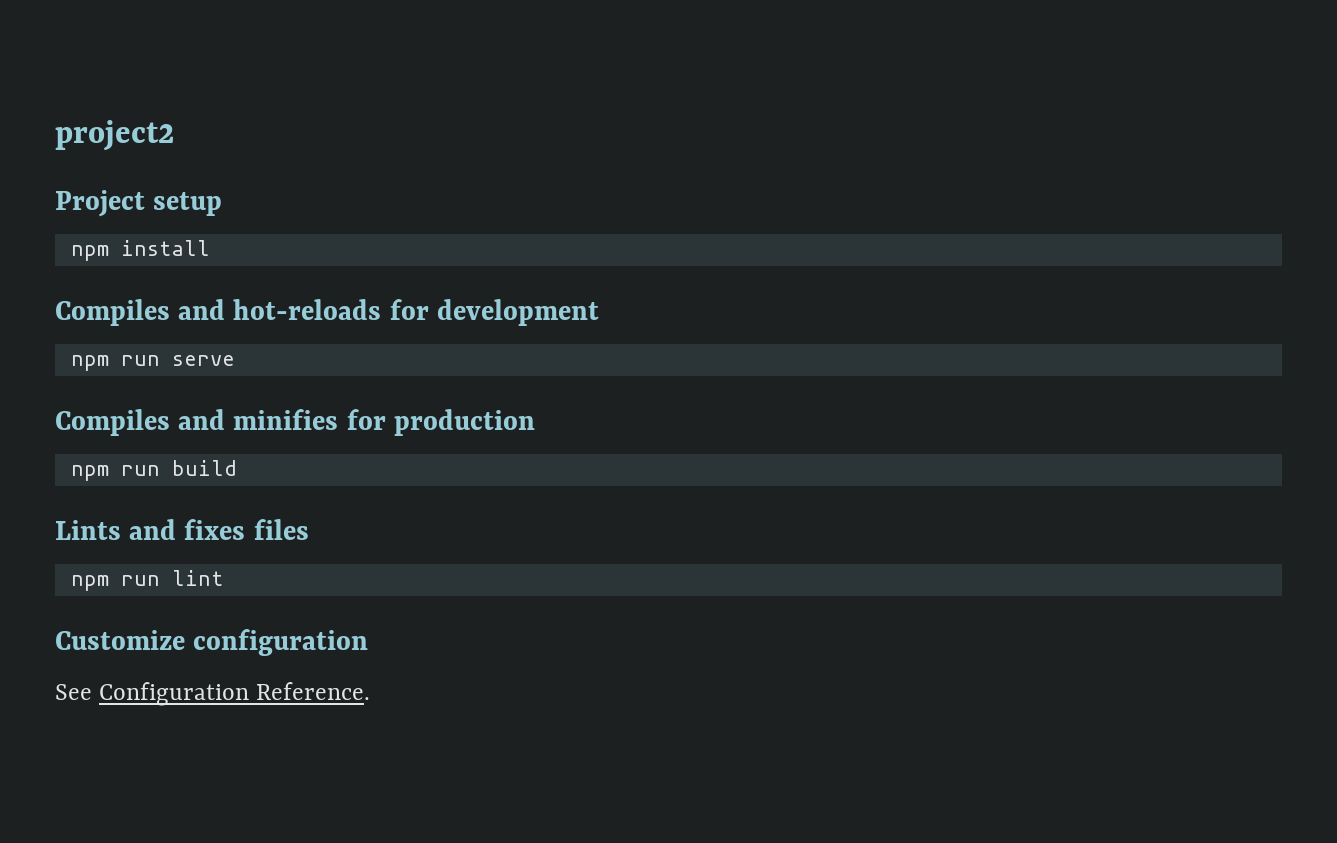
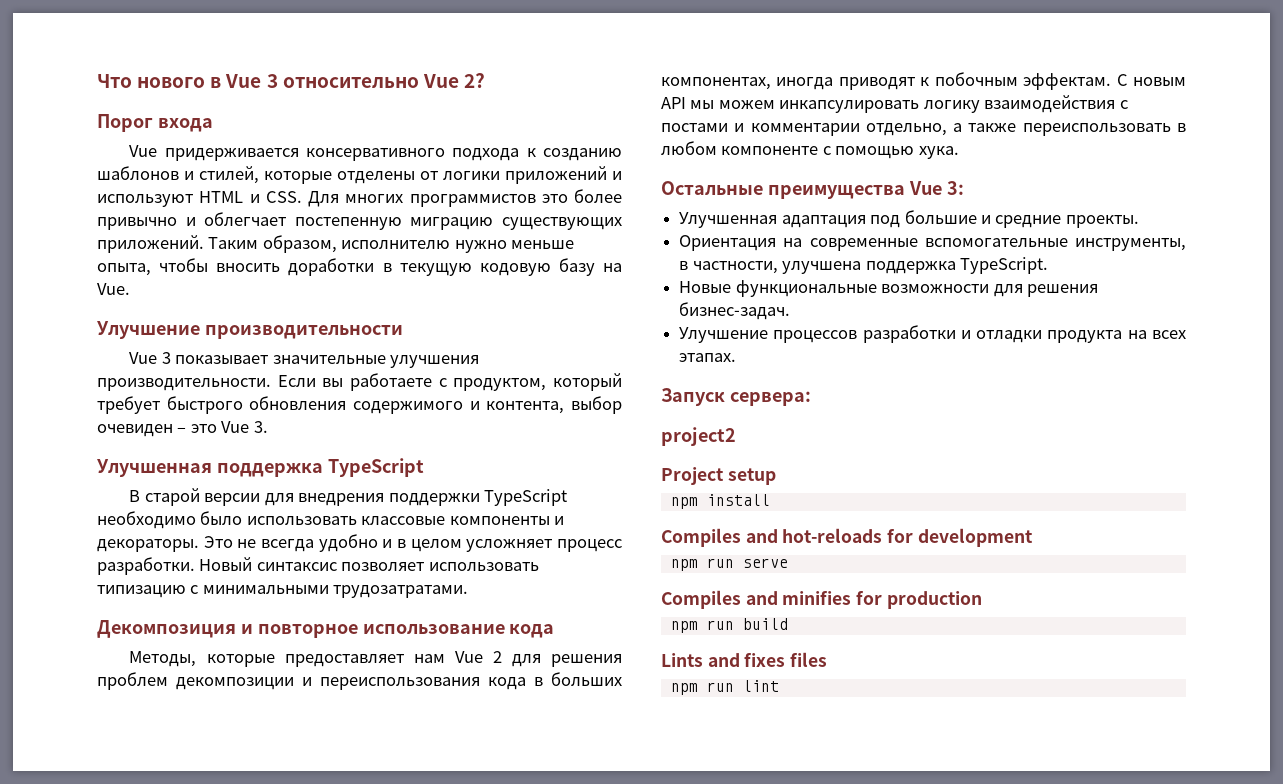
(55, 135) none -> [97,73,485,88] [97,114,213,132] [129,145,622,161] [97,166,622,184] [97,189,622,207] [97,212,622,230] [97,235,575,253] [97,258,622,276] [97,283,130,295] [97,321,403,339] [129,352,480,368] [97,373,622,391] [97,396,622,414] [97,421,268,437] [97,458,424,477] [129,488,568,506] [97,511,565,529] [97,534,622,552] [97,557,539,575] [97,585,469,598] [97,620,555,638] [129,651,622,667] [97,672,622,690] [661,72,1186,90] [661,95,1128,113] [661,123,1186,136] [661,141,959,159] [661,181,964,199] [679,210,1139,228] [679,235,1186,251] [679,257,1048,274] [679,280,1098,297] [679,302,791,320] [679,325,1186,343] [679,353,737,362] [661,388,811,406] Что нового в Vue 3 относительно Vue 2? // Порог входа // Vue придерживается консервативного подхода к созданию шаблонов и стилей, которые отделены от логики приложений и используют HTML и CSS. Для многих программистов это более привычно и облегчает постепенную миграцию существующих приложений. Таким образом, исполнителю нужно меньше опыта, чтобы вносить доработки в текущую кодовую базу на Vue. // Улучшение производительности // Vue 3 показывает значительные улучшения производительности. Если вы работаете с продуктом, который требует быстрого обновления содержимого и контента, выбор очевиден – это Vue 3. // Улучшенная поддержка TypeScript // В старой версии для внедрения поддержки TypeScript необходимо было использовать классовые компоненты и декораторы. Это не всегда удобно и в целом усложняет процесс разработки. Новый синтаксис позволяет использовать типизацию с минимальными трудозатратами. // Декомпозиция и повторное использование кода // Методы, которые предоставляет нам Vue 2 для решения проблем декомпозиции и переиспользования кода в больших компонентах, иногда приводят к побочным эффектам. С новым API мы можем инкапсулировать логику взаимодействия с постами и комментарии отдельно, а также переиспользовать в любом компоненте с помощью хука. // Остальные преимущества Vue 3: // Улучшенная адаптация под большие и средние проекты. // Ориентация на современные вспомогательные инструменты, в частности, улучшена поддержка TypeScript. // Новые функциональные возможности для решения бизнес-задач. // Улучшение процессов разработки и отладки продукта на всех этапах. // Запуск сервера: //
[55,629,369,656] [55,682,371,706] // Customize configuration // See Configuration Reference. -> (779, 686) none

